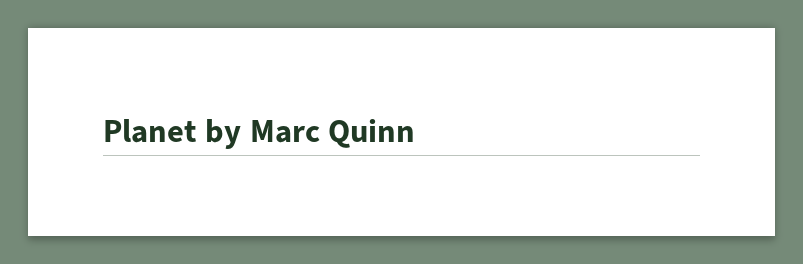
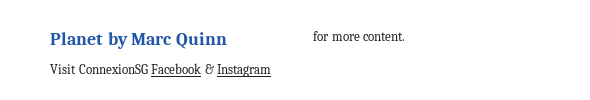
(416, 133) none -> [50,63,272,77] [313,31,406,41] // Visit ConnexionSG Facebook & Instagram for more content.

